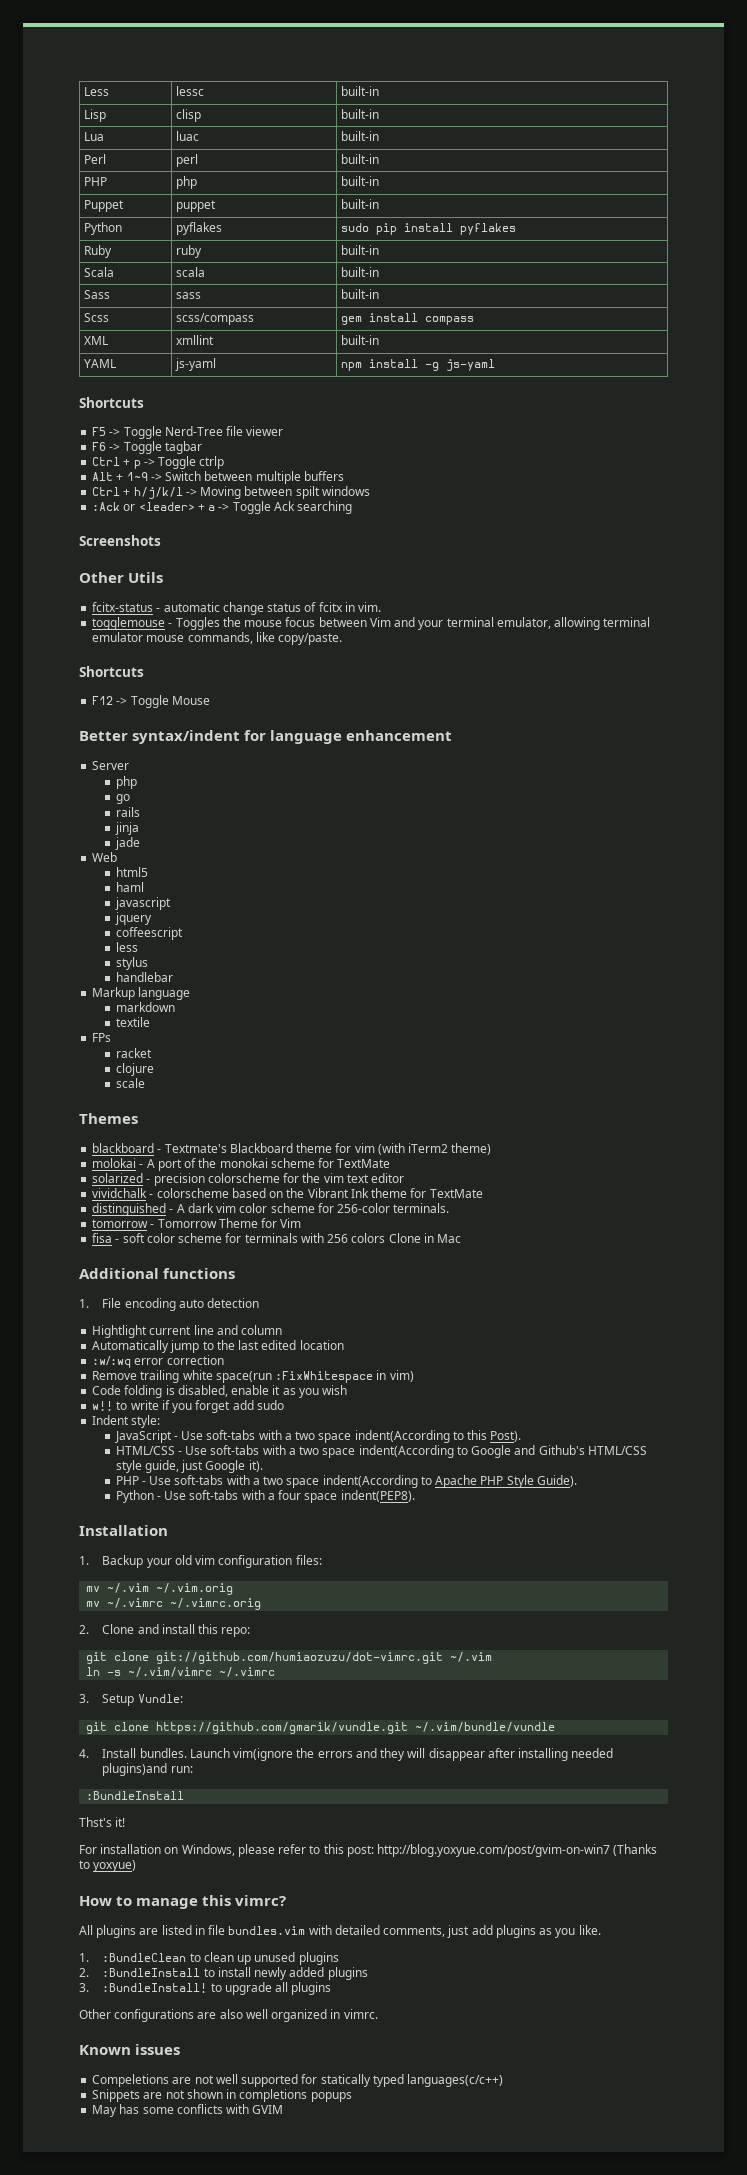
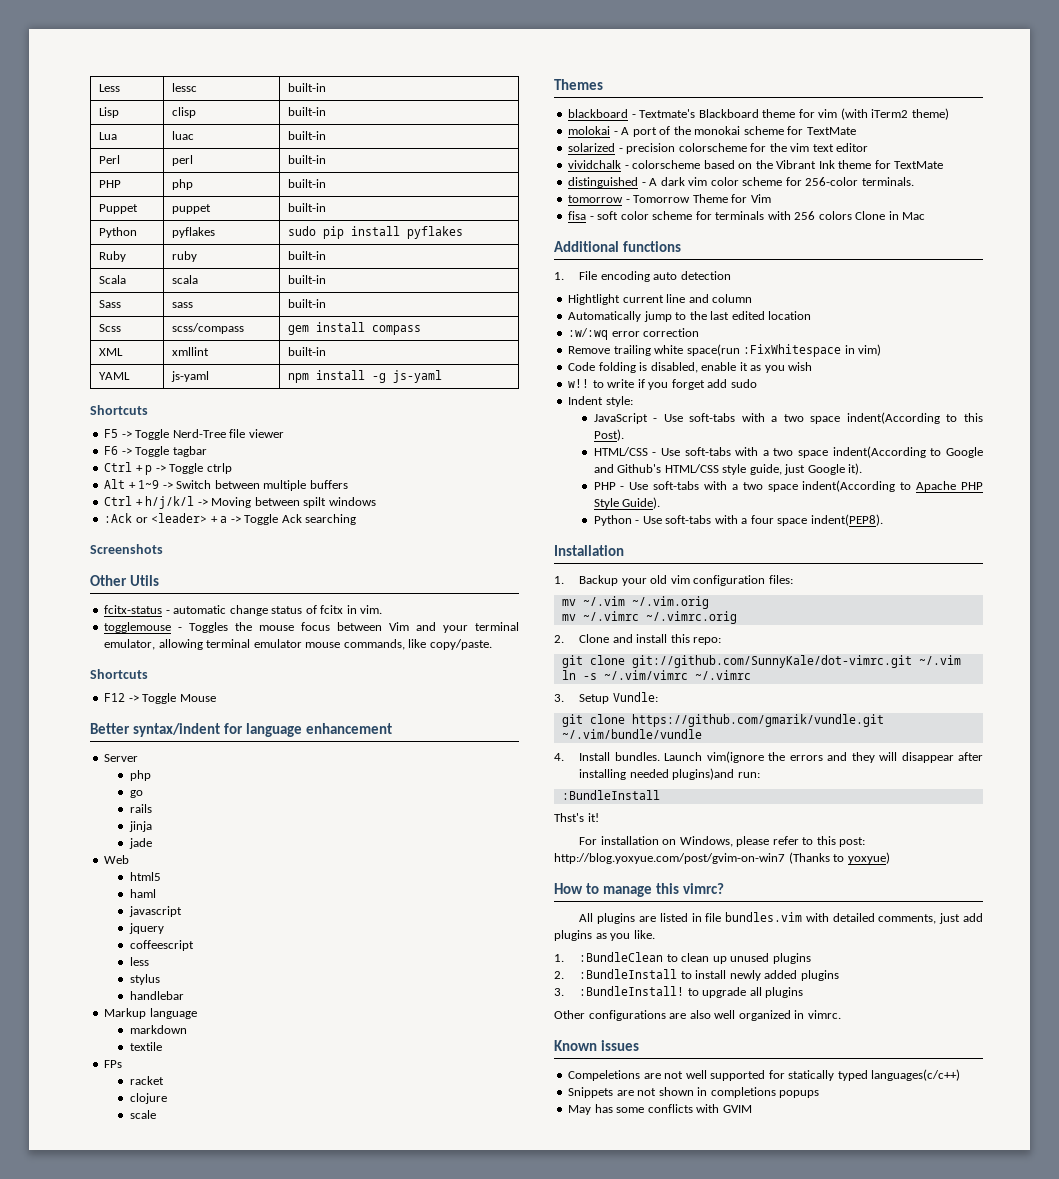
[156,1652,444,1664] git://github.com/humiaozuzu/dot-vimrc.git -> [631,655,912,668] git://github.com/SunnyKale/dot-vimrc.git

